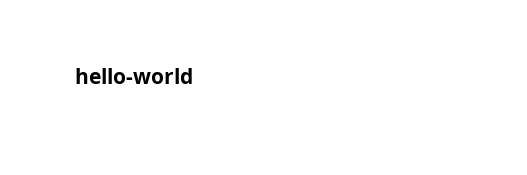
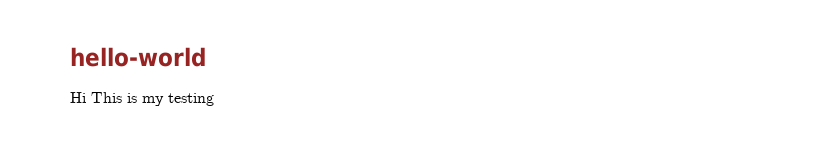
(193, 76) none -> [70,92,214,106] // Hi This is my testing

